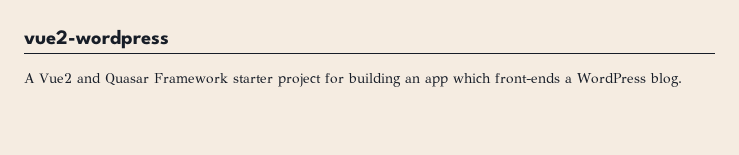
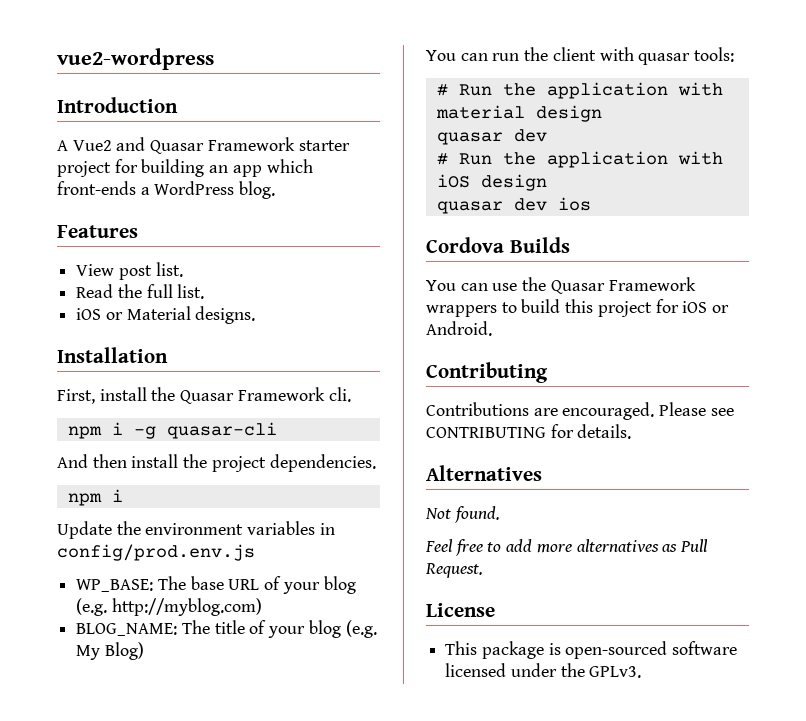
(169, 39) none -> [57,97,178,113] // Introduction
(682, 80) none -> [57,225,138,238] [76,262,183,280] [76,284,205,299] [76,306,256,324] [57,347,168,363] [57,387,351,404] [67,422,277,439] [57,454,376,472] [67,489,123,506] [57,521,335,539] [57,544,255,561] [76,576,356,594] [76,598,262,616] [76,620,377,638] [76,642,144,660] [426,47,735,65] [436,82,723,99] [435,105,602,122] [436,129,547,145] [436,151,723,168] [436,174,547,191] [436,197,591,214] [426,237,570,253] [426,277,696,294] [426,299,730,317] [426,321,492,336] [426,362,548,383] [426,402,734,420] [426,424,632,439] [426,465,542,481] [425,506,500,523] [425,539,709,556] [425,563,483,578] [426,603,495,617] [445,641,738,659] [445,663,642,678] // Features // View post list. // Read the full list. // iOS or Material designs. // Installation // First, install the Quasar Framework cli. // npm i -g quasar-cli // And then install the project dependencies. // npm i // Update the environment variables in config/prod.env.js // WP_BASE: The base URL of your blog (e.g. http://myblog.com) // BLOG_NAME: The title of your blog (e.g. My Blog) // You can run the client with quasar tools: // # Run the application with material design // quasar dev // # Run the application with iOS design // quasar dev ios // Cordova Builds // You can use the Quasar Framework wrappers to build this project for iOS or Android. // Contributing // Contributions are encouraged. Please see CONTRIBUTING for details. // Alternatives // Not found. // Feel free to add more alternatives as Pull Request. // License // This package is open-sourced software licensed under the GPLv3.

